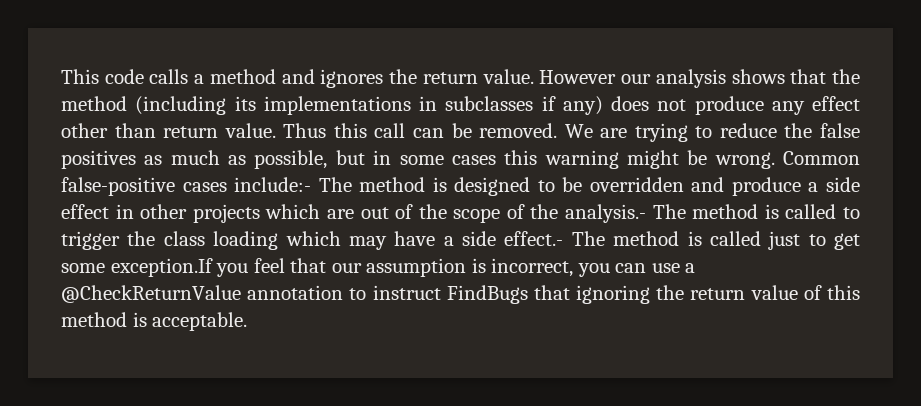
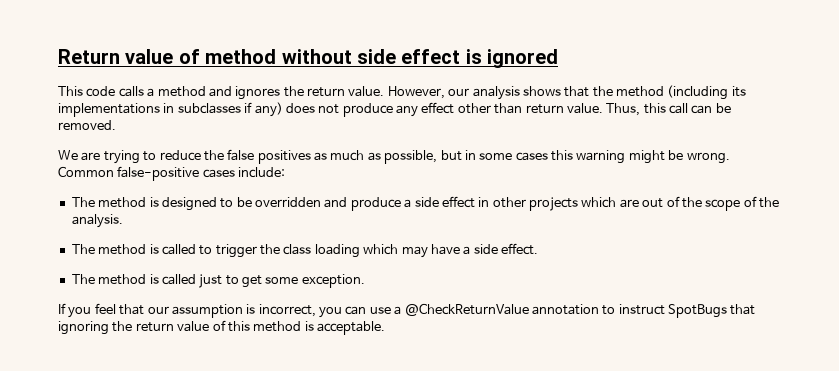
(61, 76) none -> [58,49,559,68] Return value of method without side effect is ignored //
[539,70,617,84] However -> [387,86,445,99] However,
[283,123,327,138] Thus -> [606,103,641,116] Thus,
(558, 130) none -> (116, 125) //
[234,177,312,192] include:- -> [238,167,286,178] include: //
[565,204,647,223] analysis.- -> [71,214,123,228] analysis. //
[504,231,564,246] effect.- -> [501,243,538,255] effect. //
[110,258,213,277] exception.If -> [301,274,365,288] [58,303,66,314] exception. // If
[446,285,528,304] FindBugs -> [668,304,727,318] SpotBugs

